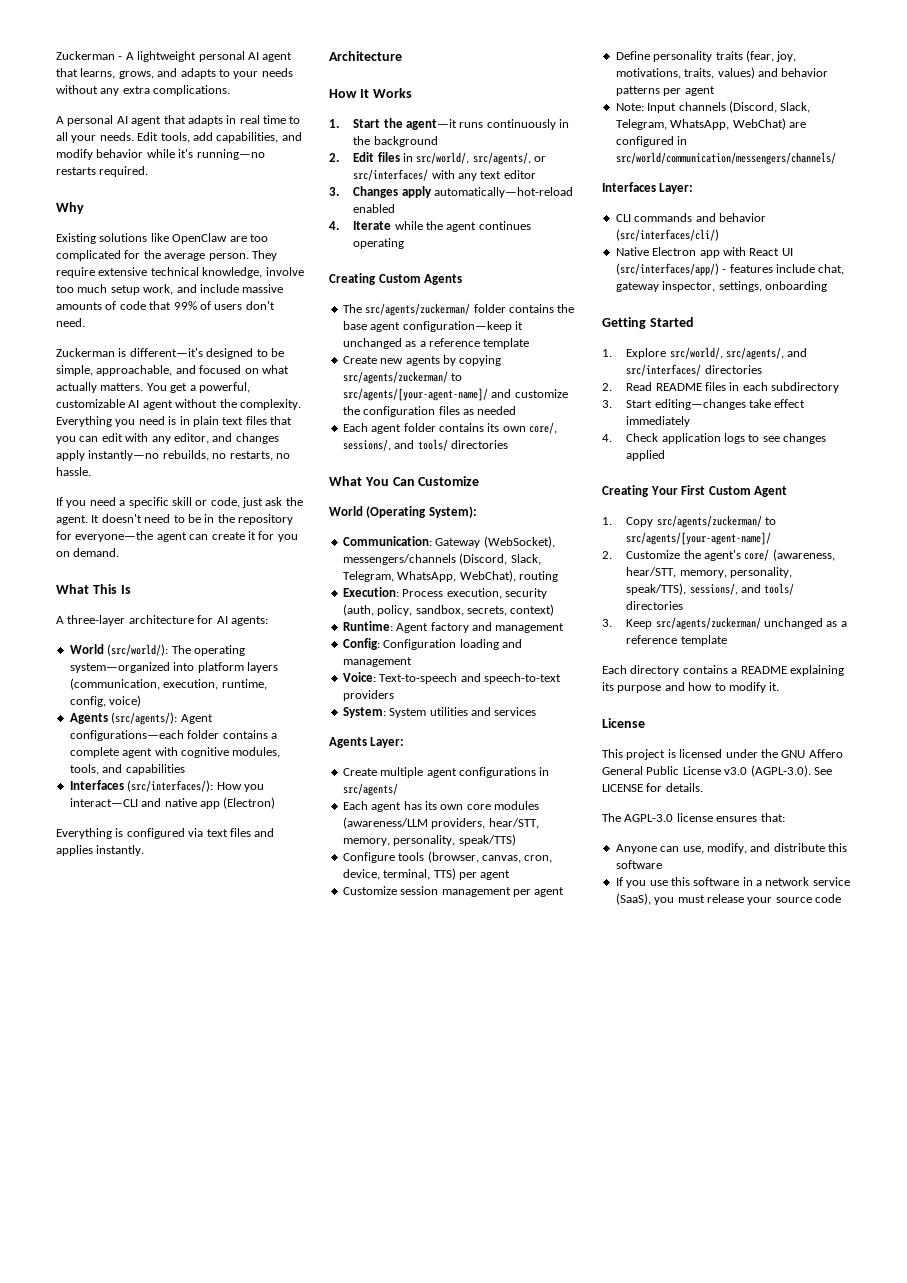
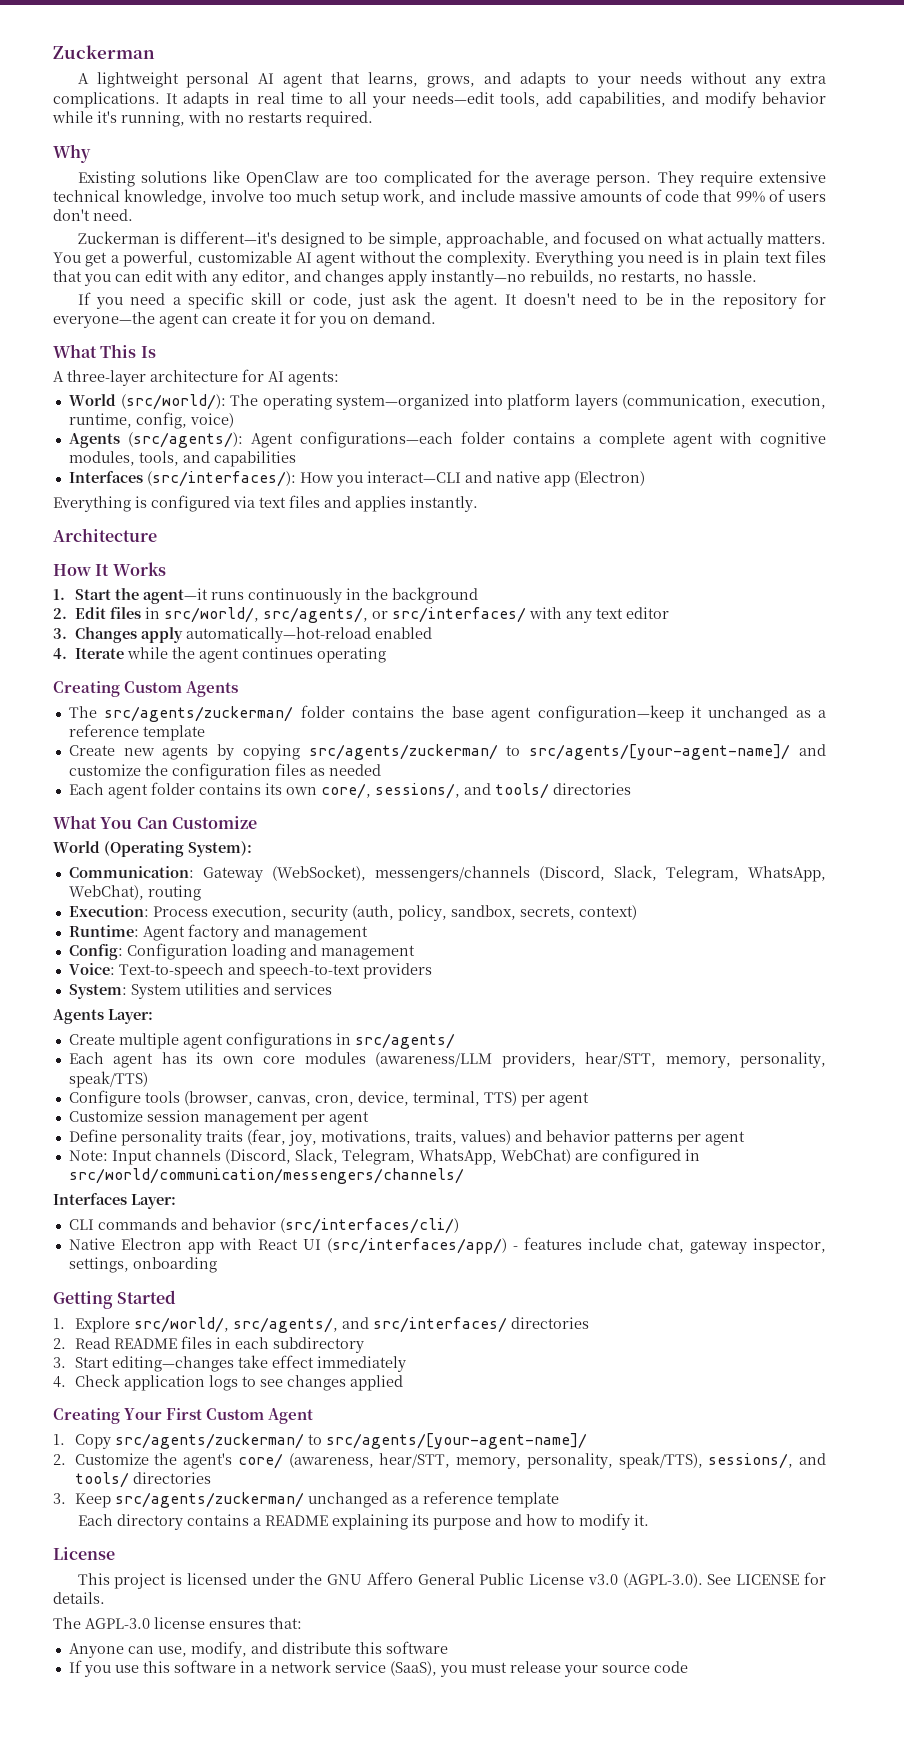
[56,51,123,60] Zuckerman - -> [53,45,155,59] Zuckerman //
[56,115,186,126] // A personal AI agent that -> [166,93,179,104] It
[99,132,159,141] needs. Edit -> [412,92,496,104] needs—edit
[196,149,265,160] running—no -> [121,111,244,127] running, with no

